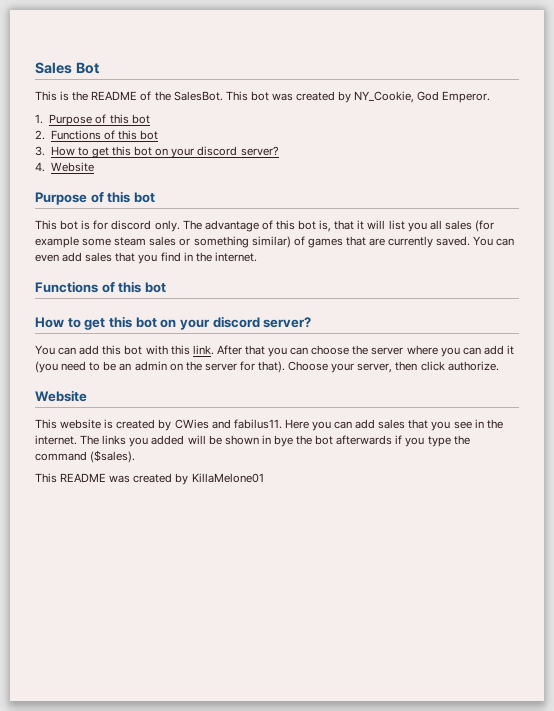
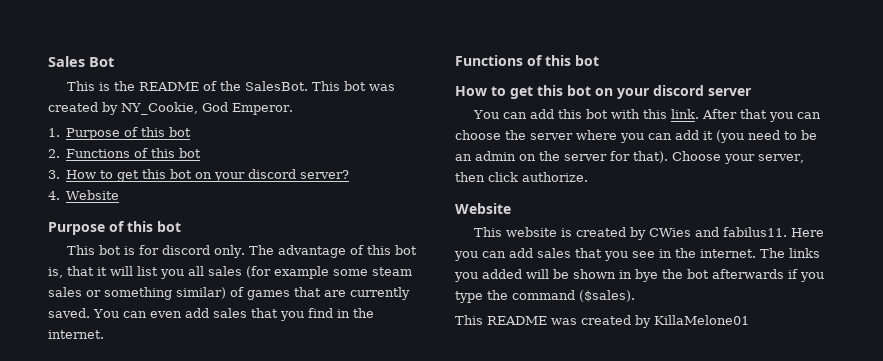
[263,317,312,328] server? -> [708,88,752,96] server

